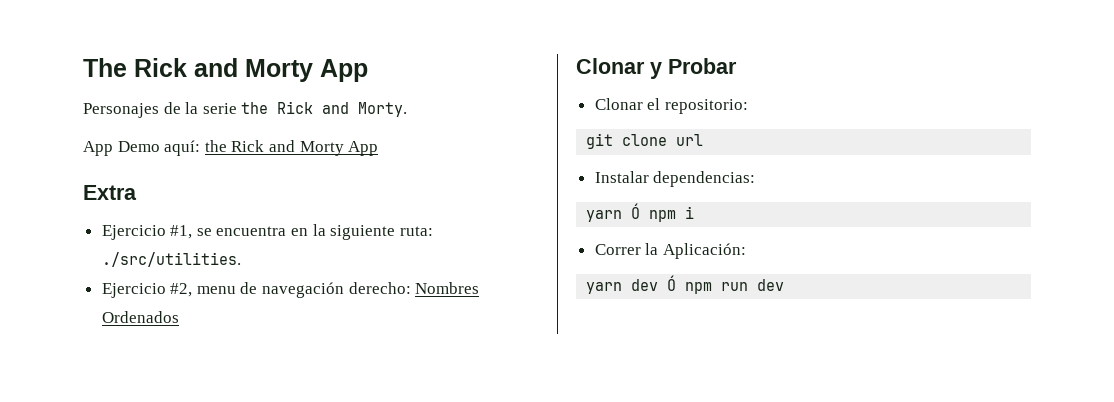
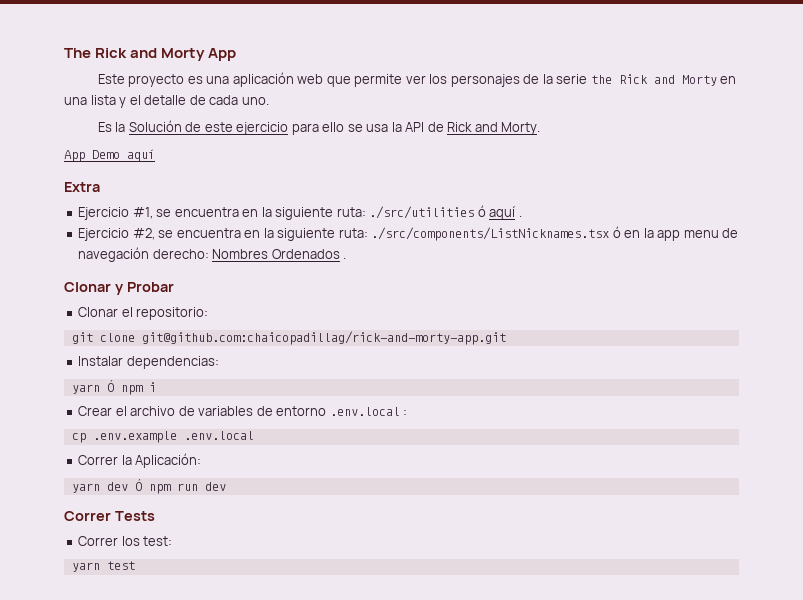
[83,103,159,118] Personajes -> [97,72,520,87] Este proyecto es una aplicación web que permite ver los personajes
[358,102,408,117] [83,140,379,156] Morty. // App Demo aquí: the Rick and Morty App -> [681,75,737,86] [64,95,269,108] [97,120,541,135] [64,149,155,162] Morty en una lista y el detalle de cada uno. // Es la Solución de este ejercicio para ello se usa la API de Rick and Morty. // App Demo aquí
[101,252,241,267] [101,283,193,298] ./src/utilities. // Ejercicio #2, -> [369,205,522,220] [78,226,681,241] ./src/utilities ó aquí . // Ejercicio #2, se encuentra en la siguiente ruta: ./src/components/ListNicknames.tsx ó en la app
(179, 317) none -> [343,257,347,259] .
[676,134,704,146] url -> [141,331,506,345] git@github.com:chaicopadillag/rick-and-morty-app.git
(695, 212) none -> [78,406,408,416] [71,431,254,443] // Crear el archivo de variables de entorno .env.local : // cp .env.example .env.local
(785, 285) none -> [64,511,155,521] [78,536,173,546] [71,561,135,572] // Correr Tests // Correr los test: // yarn test

